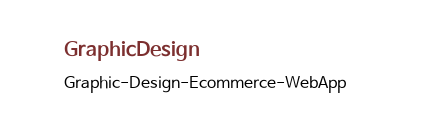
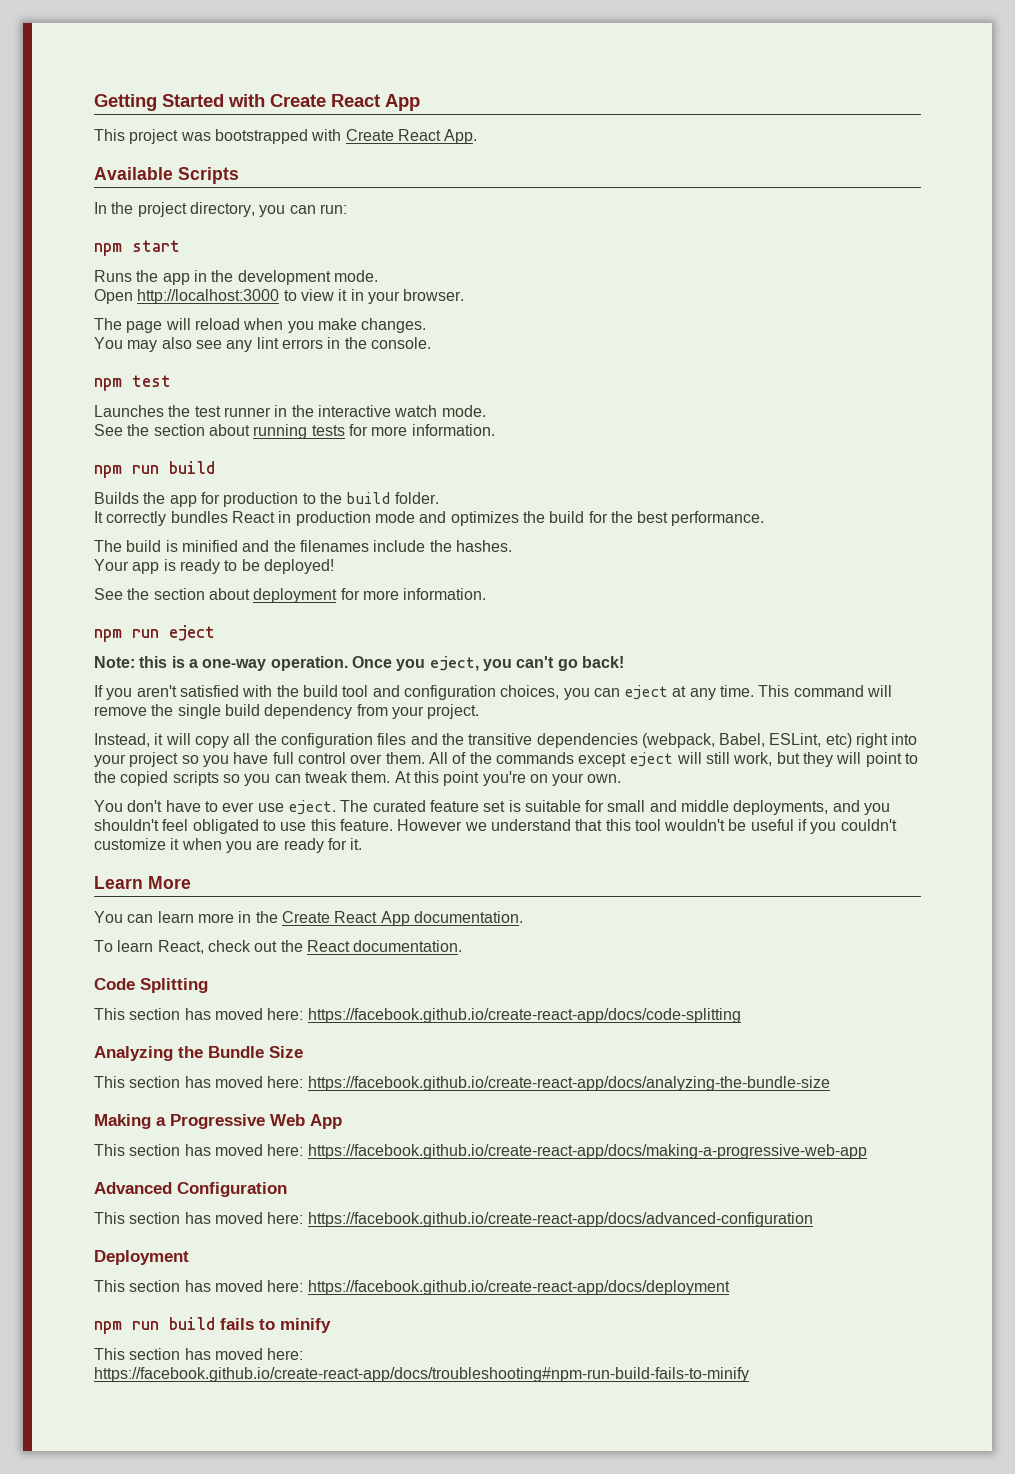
[64,41,200,61] [64,76,346,93] GraphicDesign // Graphic-Design-Ecommerce-WebApp -> [94,94,420,111] [94,129,478,144] [94,167,239,184] [94,202,347,217] [94,240,180,256] [94,270,378,285] [94,289,465,304] [94,318,427,333] [94,337,431,352] [94,375,171,391] [94,405,486,417] [94,424,495,439] [94,461,215,478] [94,492,439,507] [94,511,765,526] [94,540,512,552] [94,559,334,574] [94,588,487,603] [94,625,215,642] [94,656,624,671] [94,685,893,700] [94,704,480,719] [94,733,918,748] [94,752,919,767] [94,771,622,786] [94,800,891,815] [94,819,897,834] [94,838,363,853] [94,876,191,889] [94,911,523,926] [94,940,463,954] [94,978,208,993] [94,1008,741,1023] [94,1046,303,1061] [94,1076,830,1091] [94,1114,342,1129] [94,1144,867,1159] [94,1182,287,1197] [94,1212,813,1227] [94,1250,189,1265] [94,1280,730,1295] [94,1317,331,1334] [94,1348,304,1360] [94,1367,749,1382] Getting Started with Create React App // This project was bootstrapped with Create React App. // Available Scripts // In the project directory, you can run: // npm start // Runs the app in the development mode. // Open http://localhost:3000 to view it in your browser. // The page will reload when you make changes. // You may also see any lint errors in the console. // npm test // Launches the test runner in the interactive watch mode. // See the section about running tests for more information. // npm run build // Builds the app for production to the build folder. // It correctly bundles React in production mode and optimizes the build for the best performance. // The build is minified and the filenames include the hashes. // Your app is ready to be deployed! // See the section about deployment for more information. // npm run eject // Note: this is a one-way operation. Once you eject, you can't go back! // If you aren't satisfied with the build tool and configuration choices, you can eject at any time. This command will remove the single build dependency from your project. // Instead, it will copy all the configuration files and the transitive dependencies (webpack, Babel, ESLint, etc) right into your project so you have full control over them. All of the commands except eject will still work, but they will point to the copied scripts so you can tweak them. At this point you're on your own. // You don't have to ever use eject. The curated feature set is suitable for small and middle deployments, and you shouldn't feel obligated to use this feature. However we understand that this tool wouldn't be useful if you couldn't customize it when you are ready for it. // Learn More // You can learn more in the Create React App documentation. // To learn React, check out the React documentation. // Code Splitting // This section has moved here: https://facebook.github.io/create-react-app/docs/code-splitting // Analyzing the Bundle Size // This section has moved here: https://facebook.github.io/create-react-app/docs/analyzing-the-bundle-size // Making a Progressive Web App // This section has moved here: https://facebook.github.io/create-react-app/docs/making-a-progressive-web-app // Advanced Configuration // This section has moved here: https://facebook.github.io/create-react-app/docs/advanced-configuration // Deployment // This section has moved here: https://facebook.github.io/create-react-app/docs/deployment // npm run build fails to minify // This section has moved here: https://facebook.github.io/create-react-app/docs/troubleshooting#npm-run-build-fails-to-minify

